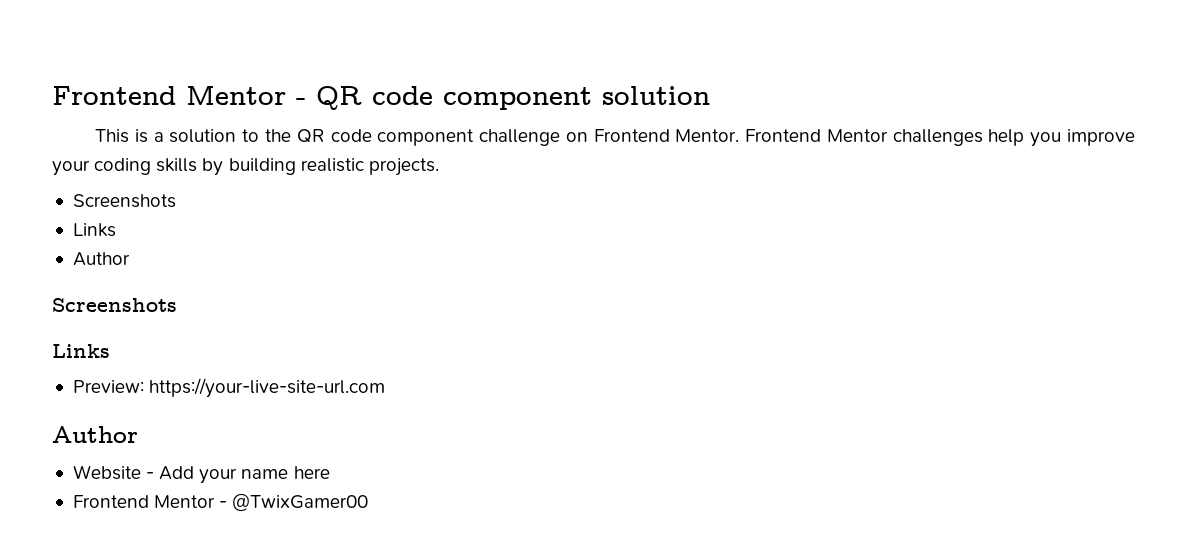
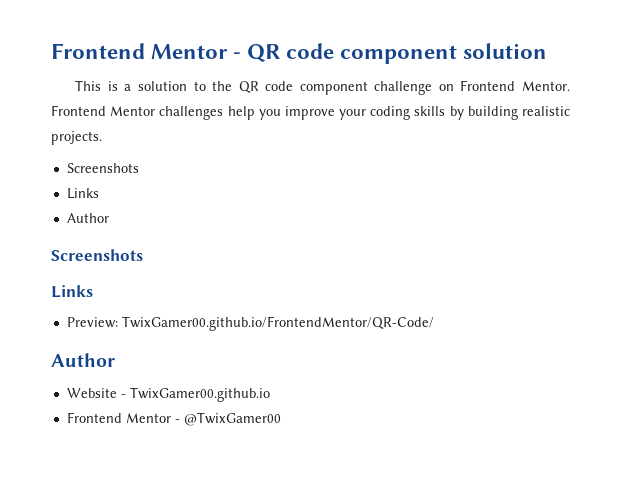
[149,378,386,398] https://your-live-site-url.com -> [121,316,434,331] TwixGamer00.github.io/FrontendMentor/QR-Code/
[159,466,330,484] Add your name here -> [129,387,270,402] TwixGamer00.github.io

